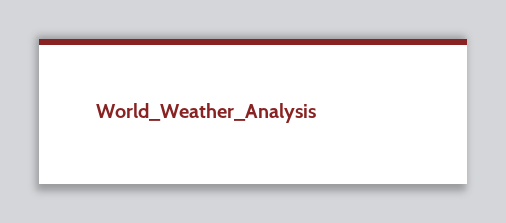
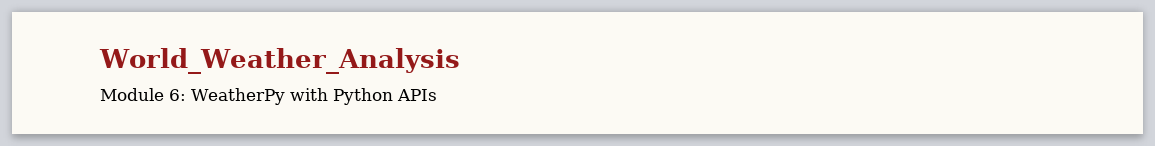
(316, 113) none -> [100,88,437,105] // Module 6: WeatherPy with Python APIs

